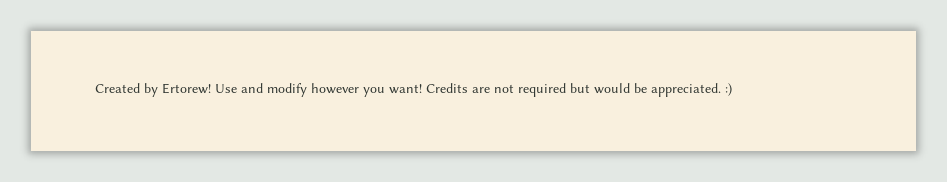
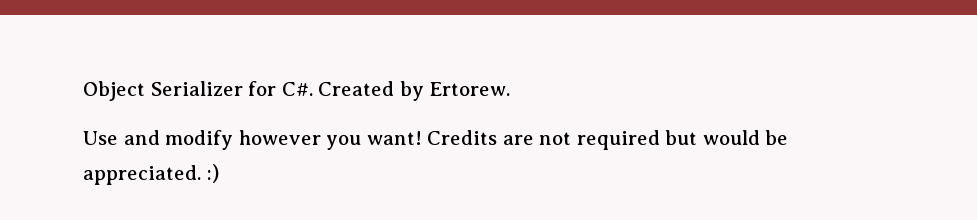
(95, 88) none -> [83,81,313,101] Object Serializer for C#.
[162,83,211,94] Ertorew! -> [429,82,511,96] Ertorew. //

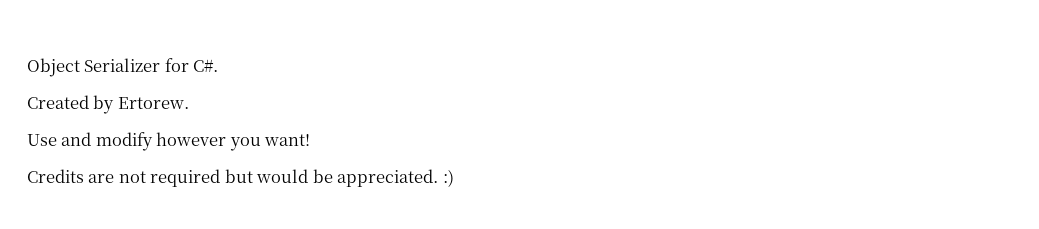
(313, 89) none -> (219, 65) //
(422, 138) none -> (311, 140) //

